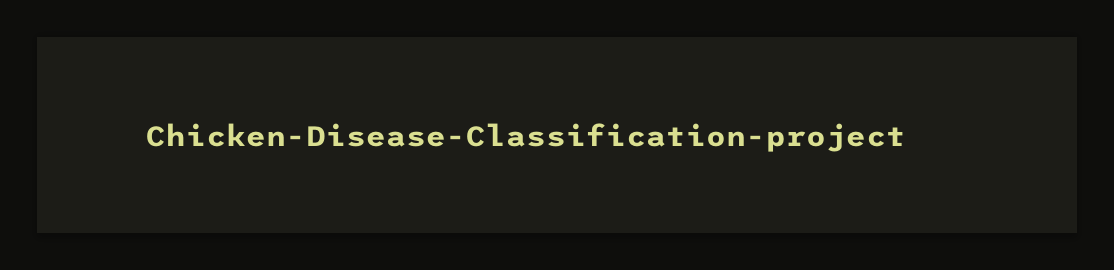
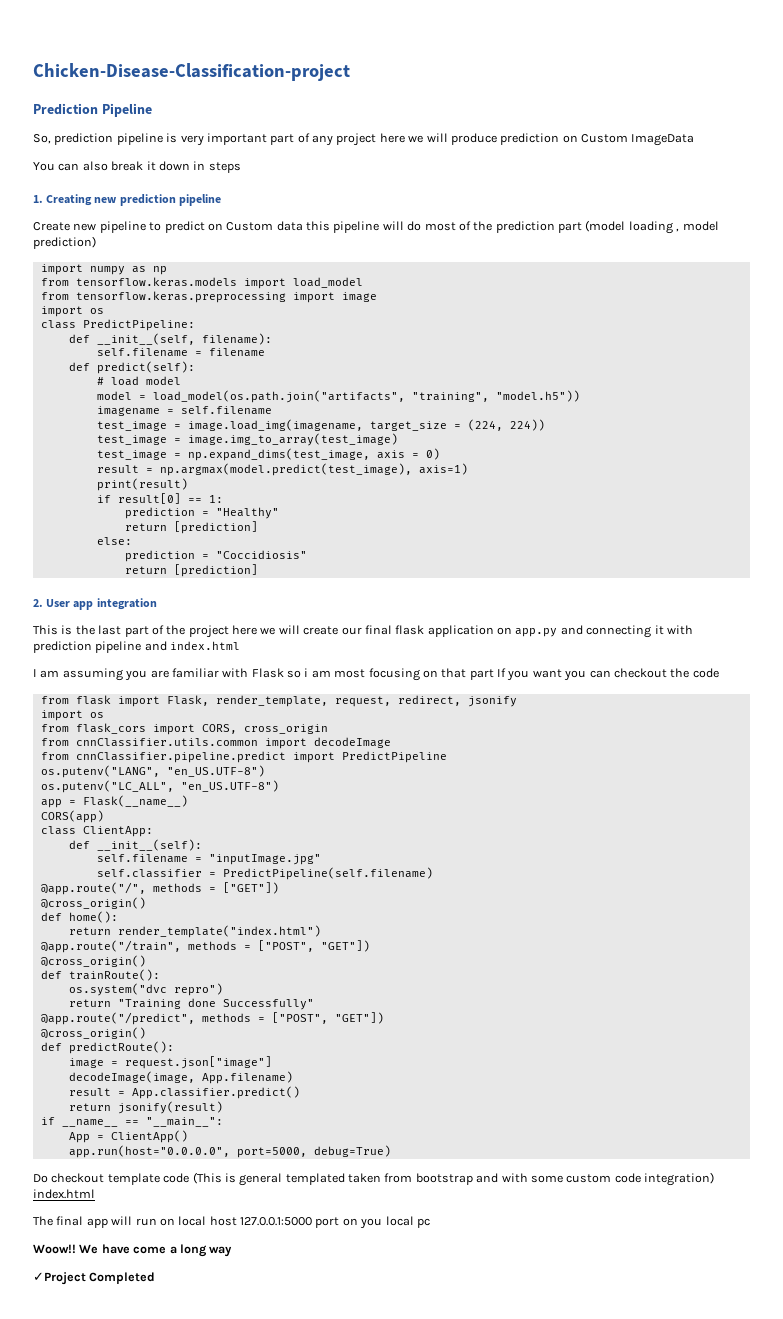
(906, 137) none -> [33,103,152,117] [33,133,695,146] [33,161,241,173] [33,194,221,206] [33,220,719,234] [33,236,96,249] [40,264,167,275] [40,277,363,289] [40,291,377,303] [40,306,104,317] [40,319,195,331] [68,333,272,345] [96,348,265,357] [68,361,195,374] [96,376,181,386] [96,390,580,403] [96,406,272,416] [96,419,545,431] [96,433,398,446] [96,448,440,461] [96,463,468,476] [96,478,188,491] [96,493,223,504] [124,507,279,519] [124,521,258,534] [96,537,132,545] [124,550,307,562] [124,564,258,577] [33,598,157,610] [33,625,693,638] [33,641,241,653] [33,668,719,681] [40,695,517,707] [40,710,104,721] [40,723,328,735] [40,737,391,749] [40,751,447,763] [40,765,265,778] [40,780,279,793] [40,795,188,808] [40,810,104,823] [40,826,153,837] [68,839,202,851] [96,854,321,865] [96,867,433,880] [40,882,279,895] [40,897,146,909] [40,911,118,923] [68,925,321,938] [40,940,370,953] [40,955,146,967] [40,969,160,981] [68,983,223,996] [68,998,314,1010] [40,1012,384,1025] [40,1027,146,1039] [40,1041,174,1054] [68,1056,272,1069] [68,1071,293,1084] [68,1086,300,1099] [68,1101,223,1114] [40,1117,223,1127] [68,1130,188,1143] [68,1145,391,1158] [33,1172,714,1186] [33,1189,95,1199] [33,1216,430,1229] [33,1244,233,1257] [33,1272,156,1285] // Prediction Pipeline // So, prediction pipeline is very important part of any project here we will produce prediction on Custom ImageData // You can also break it down in steps // 1. Creating new prediction pipeline // Create new pipeline to predict on Custom data this pipeline will do most of the prediction part (model loading , model prediction) // import numpy as np // from tensorflow.keras.models import load_model // from tensorflow.keras.preprocessing import image // import os // class PredictPipeline: // def __init__(self, filename): // self.filename = filename // def predict(self): // # load model // model = load_model(os.path.join("artifacts", "training", "model.h5")) // imagename = self.filename // test_image = image.load_img(imagename, target_size = (224, 224)) // test_image = image.img_to_array(test_image) // test_image = np.expand_dims(test_image, axis = 0) // result = np.argmax(model.predict(test_image), axis=1) // print(result) // if result[0] == 1: // prediction = "Healthy" // return [prediction] // else: // prediction = "Coccidiosis" // return [prediction] // 2. User app integration // This is the last part of the project here we will create our final flask application on app.py and connecting it with prediction pipeline and index.html // I am assuming you are familiar with Flask so i am most focusing on that part If you want you can checkout the code // from flask import Flask, render_template, request, redirect, jsonify // import os // from flask_cors import CORS, cross_origin // from cnnClassifier.utils.common import decodeImage // from cnnClassifier.pipeline.predict import PredictPipeline // os.putenv("LANG", "en_US.UTF-8") // os.putenv("LC_ALL", "en_US.UTF-8") // app = Flask(__name__) // CORS(app) // class ClientApp: // def __init__(self): // self.filename = "inputImage.jpg" // self.classifier = PredictPipeline(self.filename) // @app.route("/", methods = ["GET"]) // @cross_origin() // def home(): // return render_template("index.html") // @app.route("/train", methods = ["POST", "GET"]) // @cross_origin() // def trainRoute(): // os.system("dvc repro") // return "Training done Successfully" // @app.route("/predict", methods = ["POST", "GET"]) // @cross_origin() // def predictRoute(): // image = request.json["image"] // decodeImage(image, App.filename) // result = App.classifier.predict() // return jsonify(result) // if __name__ == "__main__": // App = ClientApp() // app.run(host="0.0.0.0", port=5000, debug=True) // Do checkout template code (This is general templated taken from bootstrap and with some custom code integration) index.html // The final app will run on local host 127.0.0.1:5000 port on you local pc // Woow!! We have come a long way // ✓Project Completed

